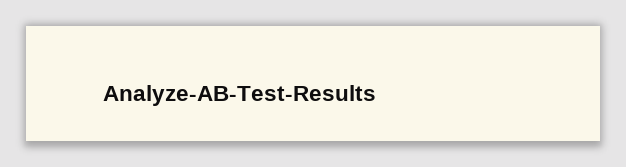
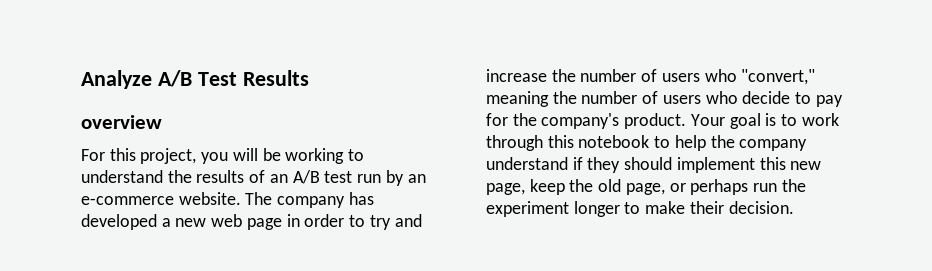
[103,85,376,106] Analyze-AB-Test-Results -> [81,70,309,89] [81,115,162,129] [81,148,365,164] [81,170,426,186] [81,192,374,208] [81,214,422,230] [486,69,816,85] [486,91,843,107] [486,113,839,129] [486,135,808,151] [486,157,822,173] [486,179,806,195] [486,201,794,217] Analyze A/B Test Results // overview // For this project, you will be working to understand the results of an A/B test run by an e-commerce website. The company has developed a new web page in order to try and increase the number of users who "convert," meaning the number of users who decide to pay for the company's product. Your goal is to work through this notebook to help the company understand if they should implement this new page, keep the old page, or perhaps run the experiment longer to make their decision.

